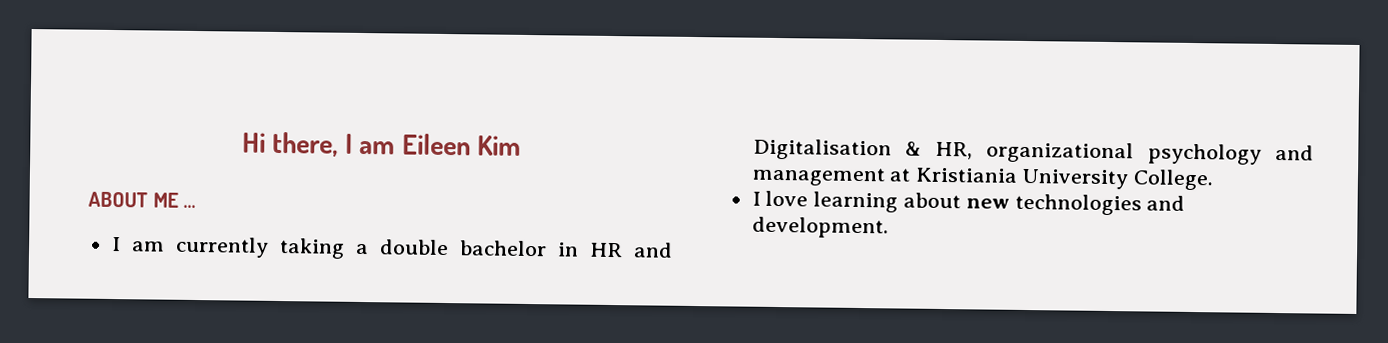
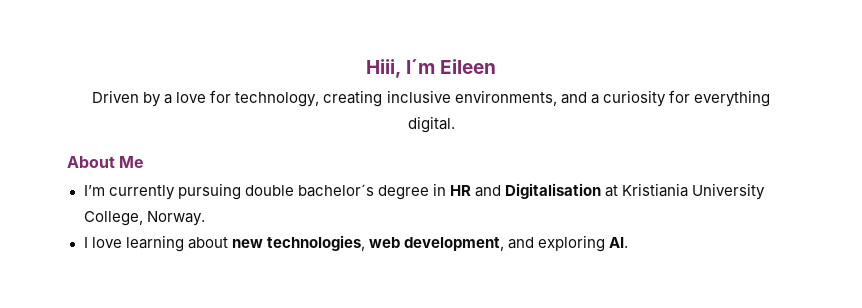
[241,131,522,157] [88,191,197,209] [111,236,673,259] [752,138,1314,165] [751,166,886,187] Hi there, I am Eileen Kim // ABOUT ME ... // I am currently taking a double bachelor in HR and Digitalisation & HR, organizational psychology and management -> [365,59,497,78] [92,90,770,107] [407,116,455,133] [67,156,145,168] [83,183,601,200] Hiii, I´m Eileen // Driven by a love for technology, creating inclusive environments, and a curiosity for everything digital. // About Me // I’m currently pursuing double bachelor´s degree in HR and Digitalisation
[1132,169,1214,191] College. -> [83,211,205,226] College, Norway.
[1014,193,1186,216] [751,216,889,239] technologies and development. -> [266,235,628,252] technologies, web development, and exploring AI.

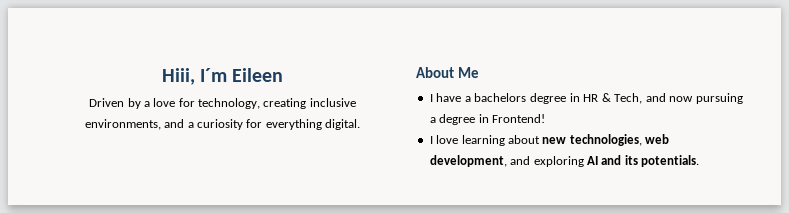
[83,183,766,200] [83,211,205,226] I’m currently pursuing double bachelor´s degree in HR and Digitalisation at Kristiania University College, Norway. -> [429,93,743,104] [429,114,545,125] I have a bachelors degree in HR & Tech, and now pursuing a degree in Frontend!
[609,237,628,248] AI. -> [586,155,699,167] AI and its potentials.

